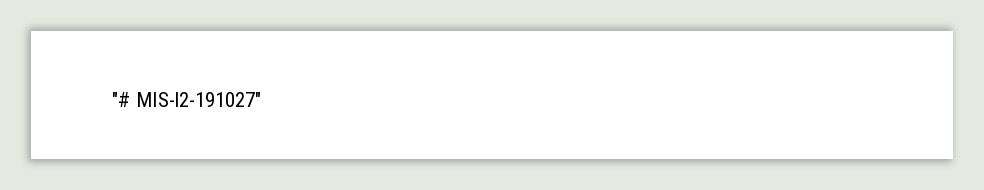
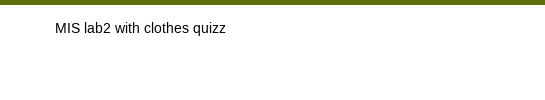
[112,92,261,107] "# MIS-l2-191027" -> [55,22,226,36] MIS lab2 with clothes quizz

